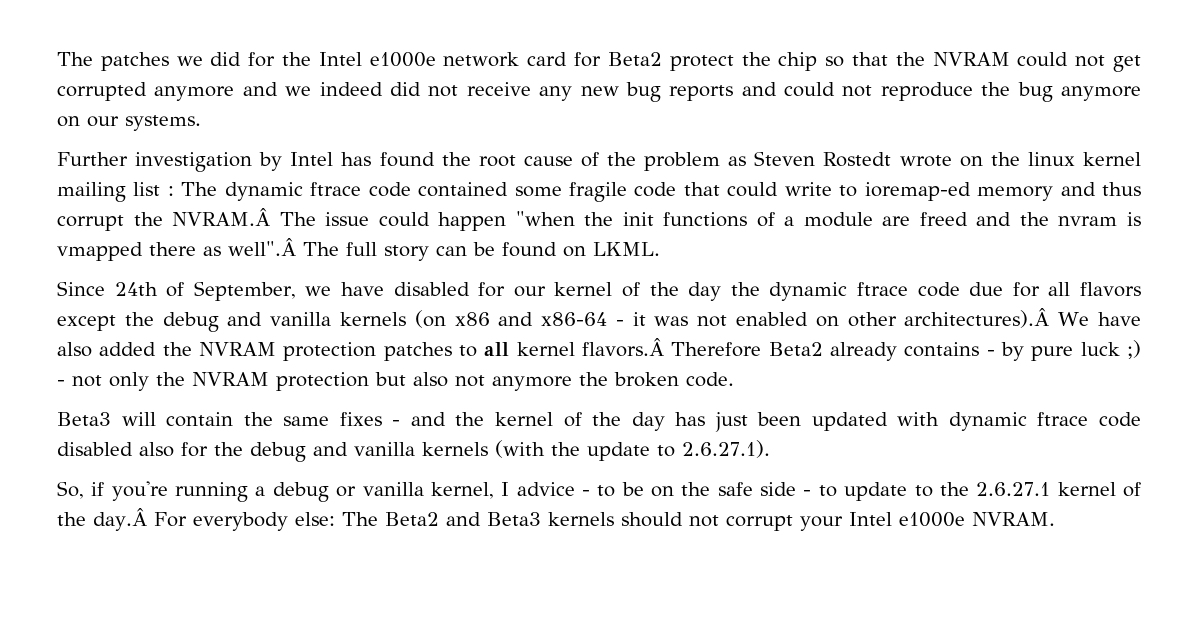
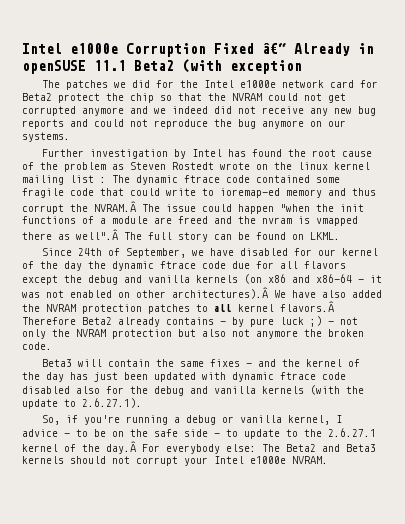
(57, 59) none -> [22,43,374,57] [22,59,302,74] Intel e1000e Corruption Fixed â€“ Already in openSUSE 11.1 Beta2 (with exception //

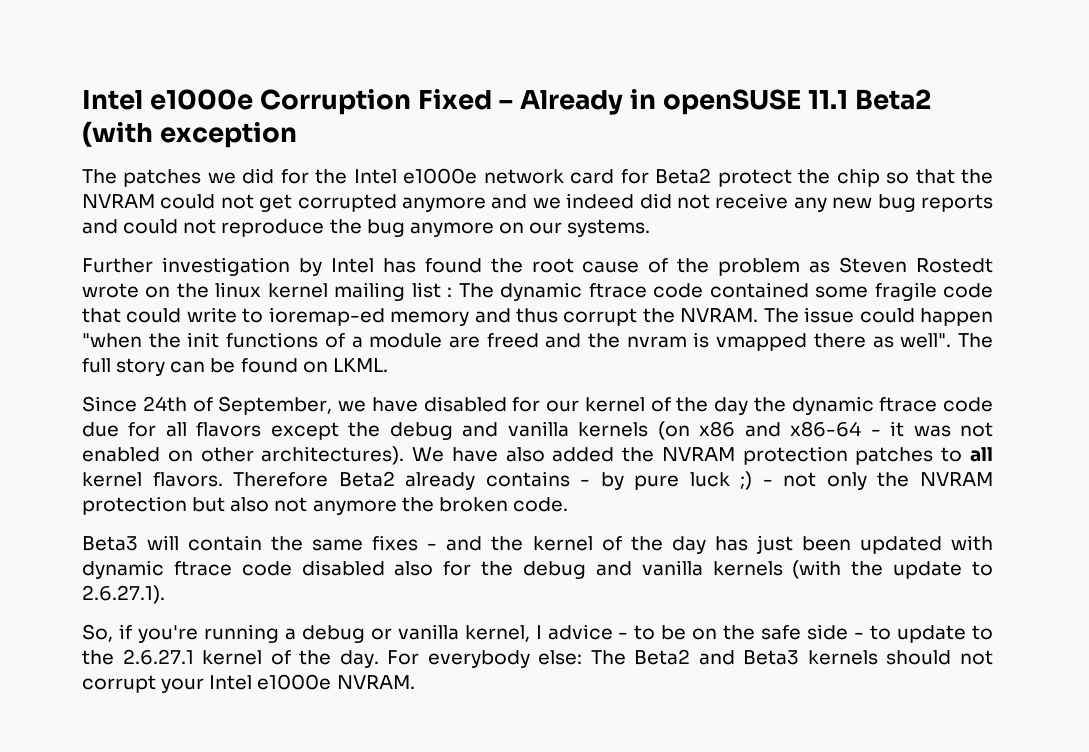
[262,43,286,54] â€“ -> [499,100,514,109] –
[94,201,136,212] NVRAM.Â -> [680,308,759,322] NVRAM.
[76,229,118,240] well".Â -> [900,333,952,348] well".
[172,287,268,299] architectures).Â -> [261,446,405,465] architectures).
[280,301,334,312] flavors.Â -> [152,472,223,487] flavors.
[106,441,136,454] day.Â -> [339,650,379,668] day.

